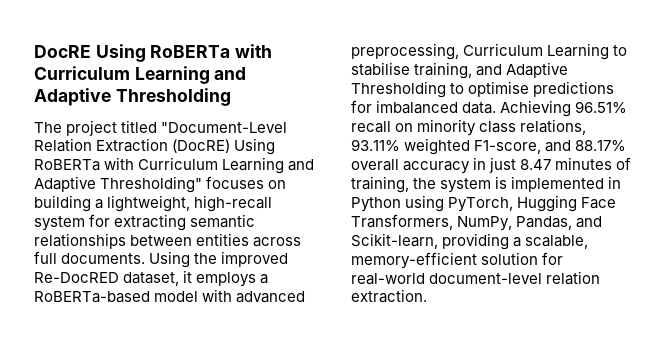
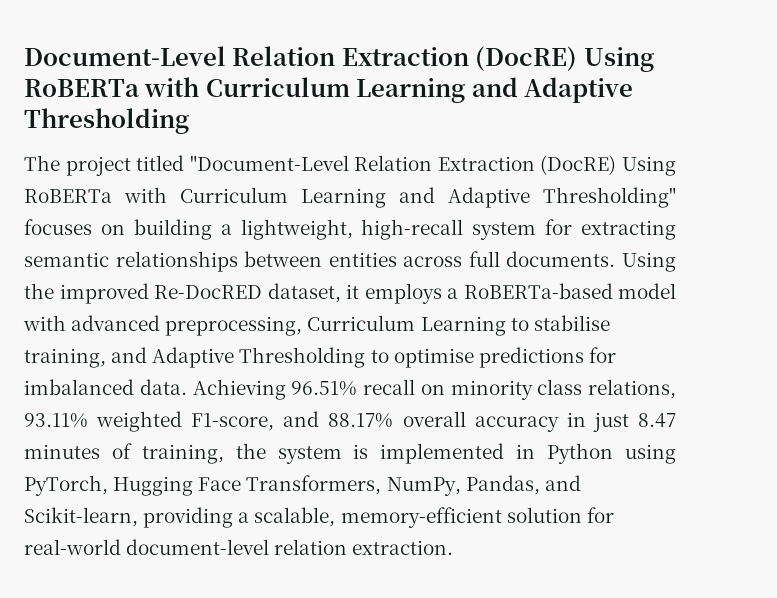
[34,45,91,58] DocRE -> [24,46,578,71] Document-Level Relation Extraction (DocRE)

